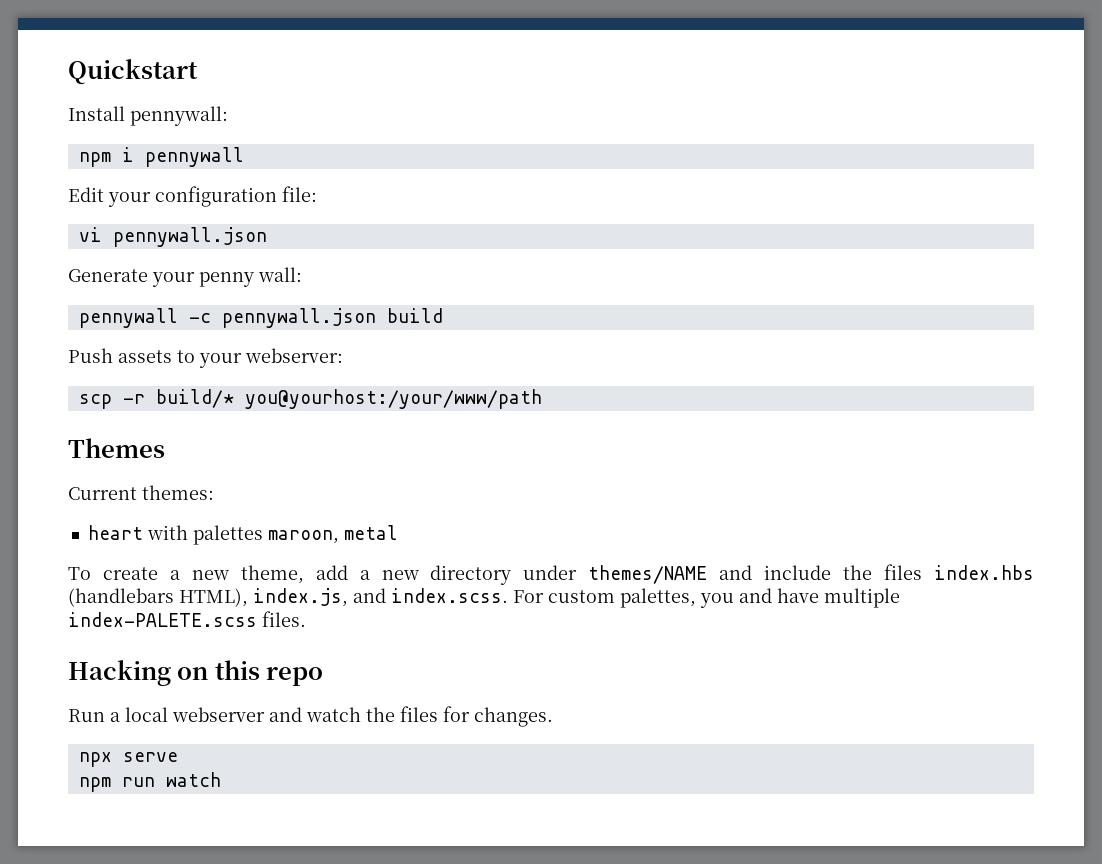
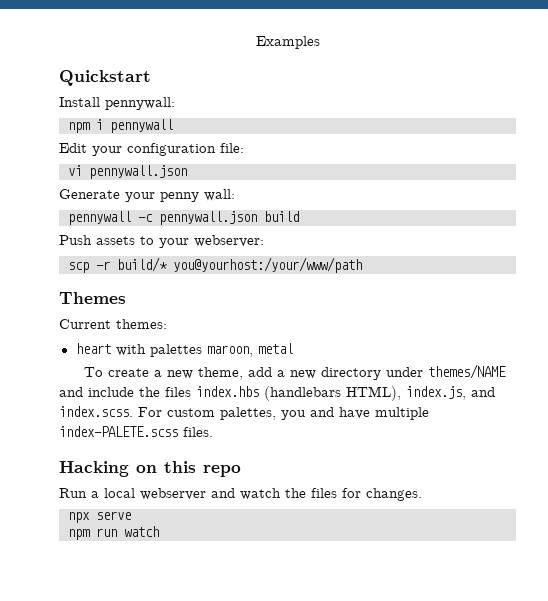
(68, 72) none -> [255,36,320,49] Examples //

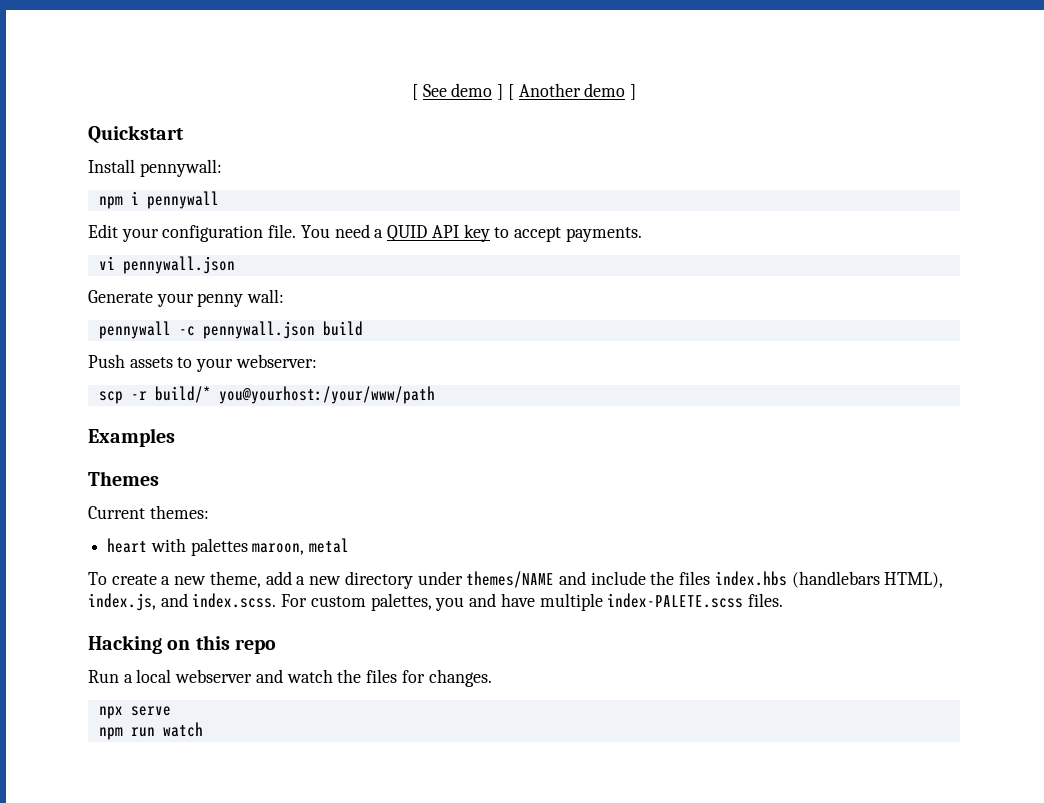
[255,36,320,49] Examples -> [411,83,637,100] [ See demo ] [ Another demo ]
[220,143,244,153] file: -> [268,224,642,242] file. You need a QUID API key to accept payments.
(362, 265) none -> [88,428,175,447] // Examples

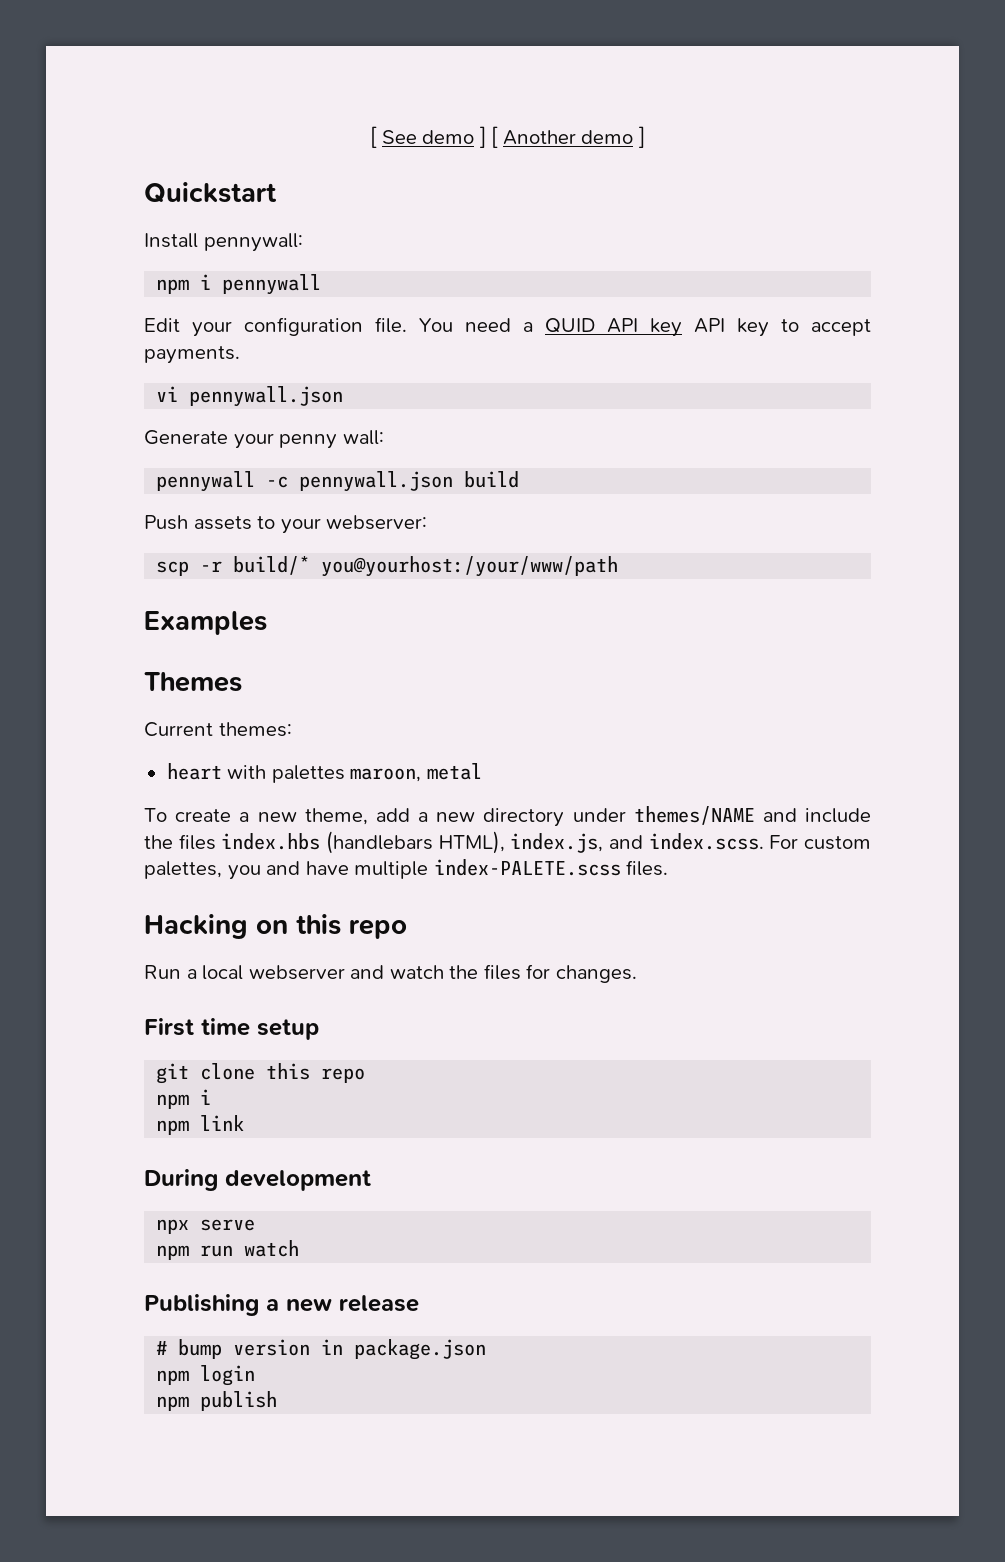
(490, 233) none -> [694,318,769,337] API key
(492, 678) none -> [144,1018,319,1040] [156,1063,366,1084] [156,1089,212,1109] [156,1115,245,1135] [144,1169,371,1191] // First time setup // git clone this repo // npm i // npm link // During development
(203, 729) none -> [144,1294,419,1316] [156,1339,487,1360] [156,1365,256,1386] [156,1391,278,1411] // Publishing a new release // # bump version in package.json // npm login // npm publish

